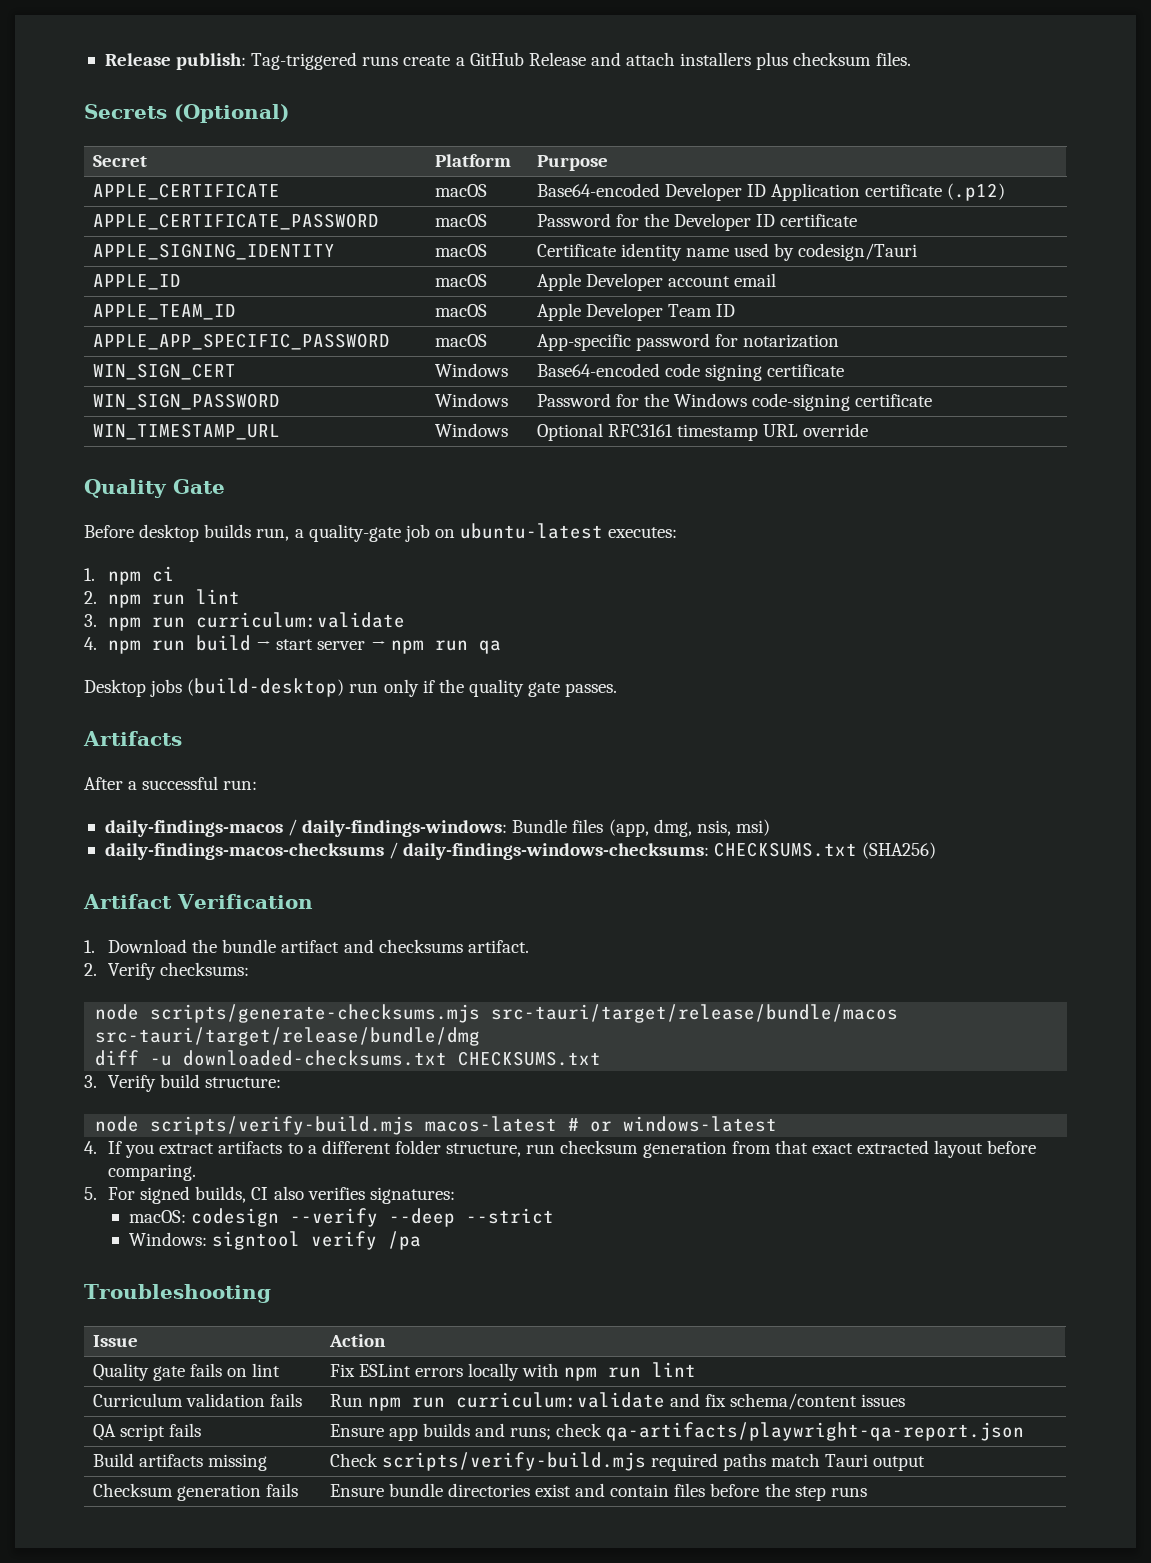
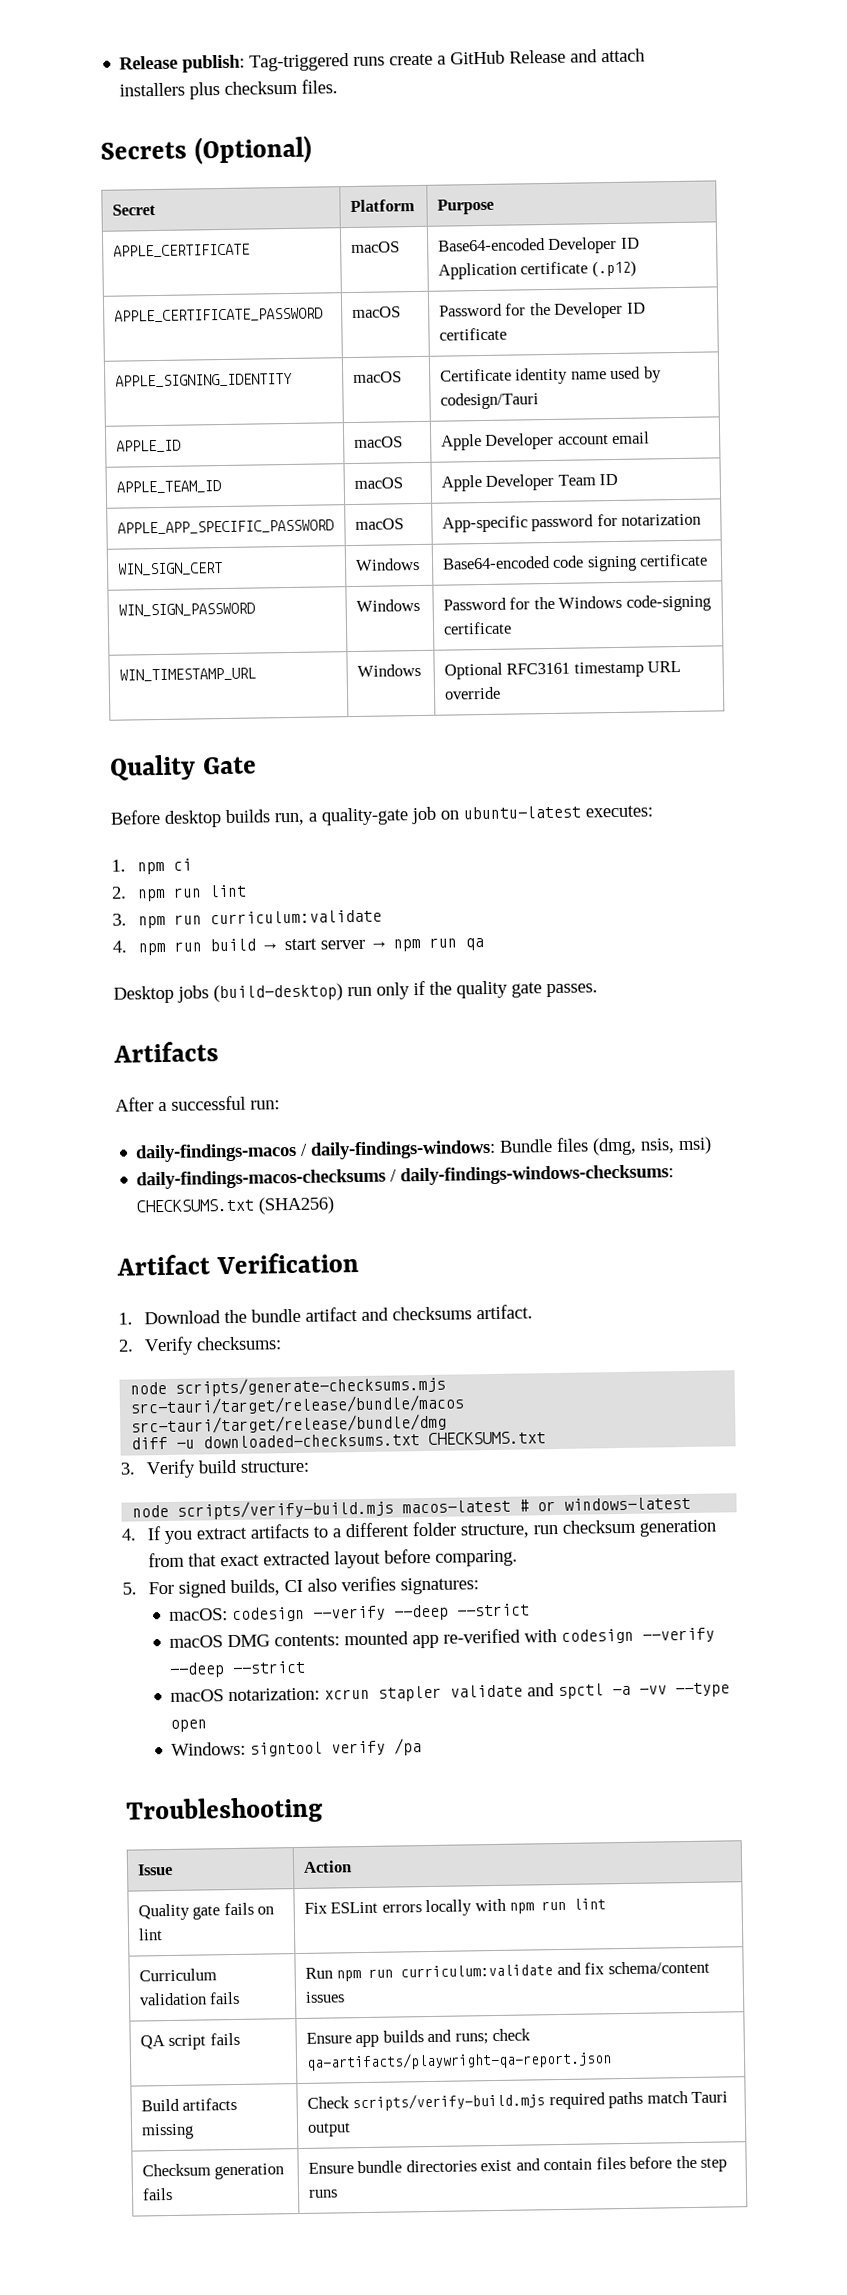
[608,819,692,837] (app, dmg, -> [592,1137,638,1156] (dmg,
(555, 1216) none -> [169,1627,716,1649] [169,1660,307,1678] [170,1682,731,1702] [170,1719,208,1732] // macOS DMG contents: mounted app re-verified with codesign --verify --deep --strict // macOS notarization: xcrun stapler validate and spctl -a -vv --type open

